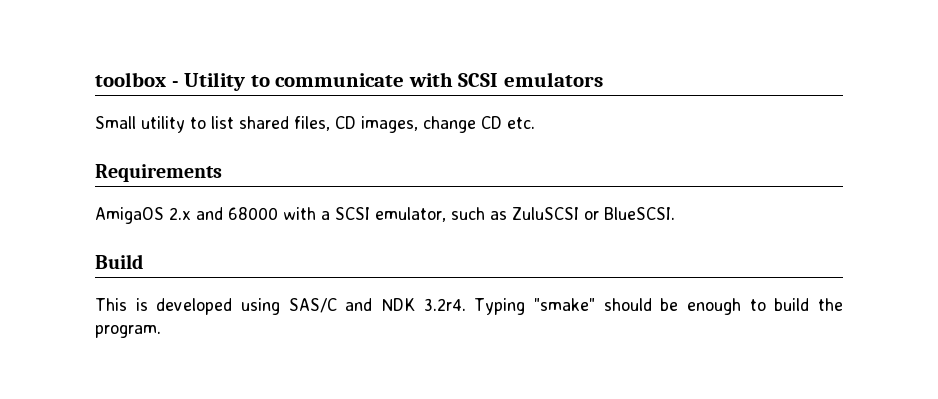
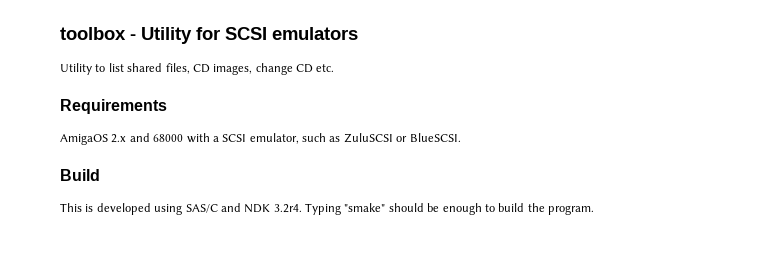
[250,72,453,87] to communicate with -> [196,27,220,40] for
[95,116,185,133] Small utility -> [60,63,92,75] Utility

